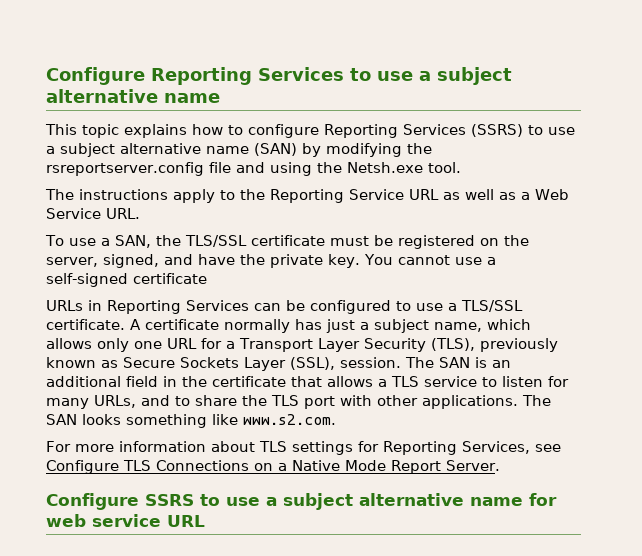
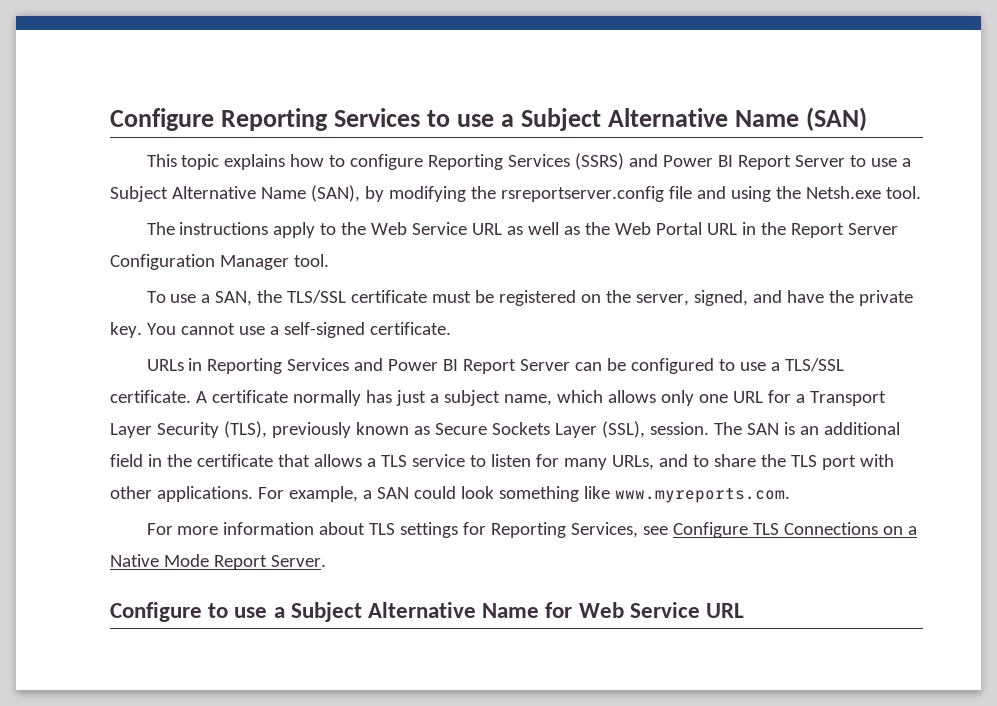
[437,67,512,85] [46,89,220,103] subject alternative name -> [521,107,868,131] Subject Alternative Name (SAN)
[528,125,575,135] [46,143,297,157] to use a subject alternative name (SAN) -> [629,154,912,170] [110,185,360,202] and Power BI Report Server to use a Subject Alternative Name (SAN),
[270,189,344,203] Reporting -> [371,222,408,235] Web
[521,189,569,200] [46,208,140,219] a Web Service URL. -> [585,222,899,238] [110,254,329,270] the Web Portal URL in the Report Server Configuration Manager tool.
[133,273,207,284] certificate -> [369,322,451,335] certificate.
(249, 305) none -> [354,358,571,374] and Power BI Report Server
[522,395,551,406] [46,414,121,425] The SAN looks -> [257,486,494,502] For example, a SAN could look
[243,414,336,425] www.s2.com. -> [614,487,790,503] www.myreports.com.
[145,493,557,510] [46,514,161,527] SSRS to use a subject alternative name for web service -> [208,602,700,622] to use a Subject Alternative Name for Web Service

